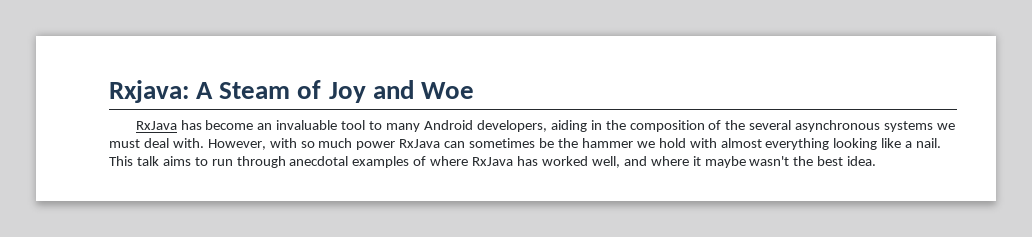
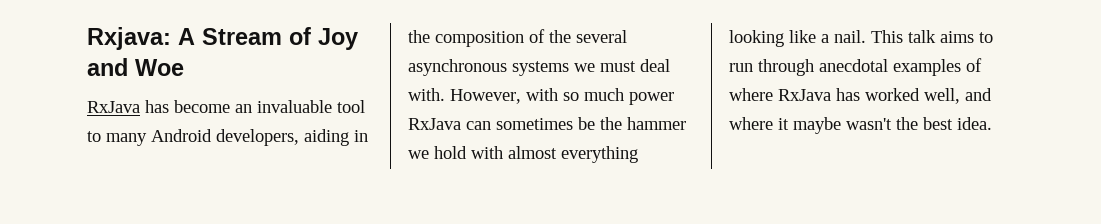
[219,82,291,99] Steam -> [202,28,282,45] Stream

